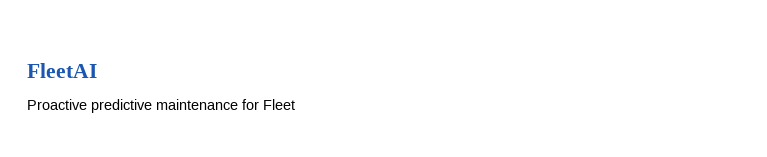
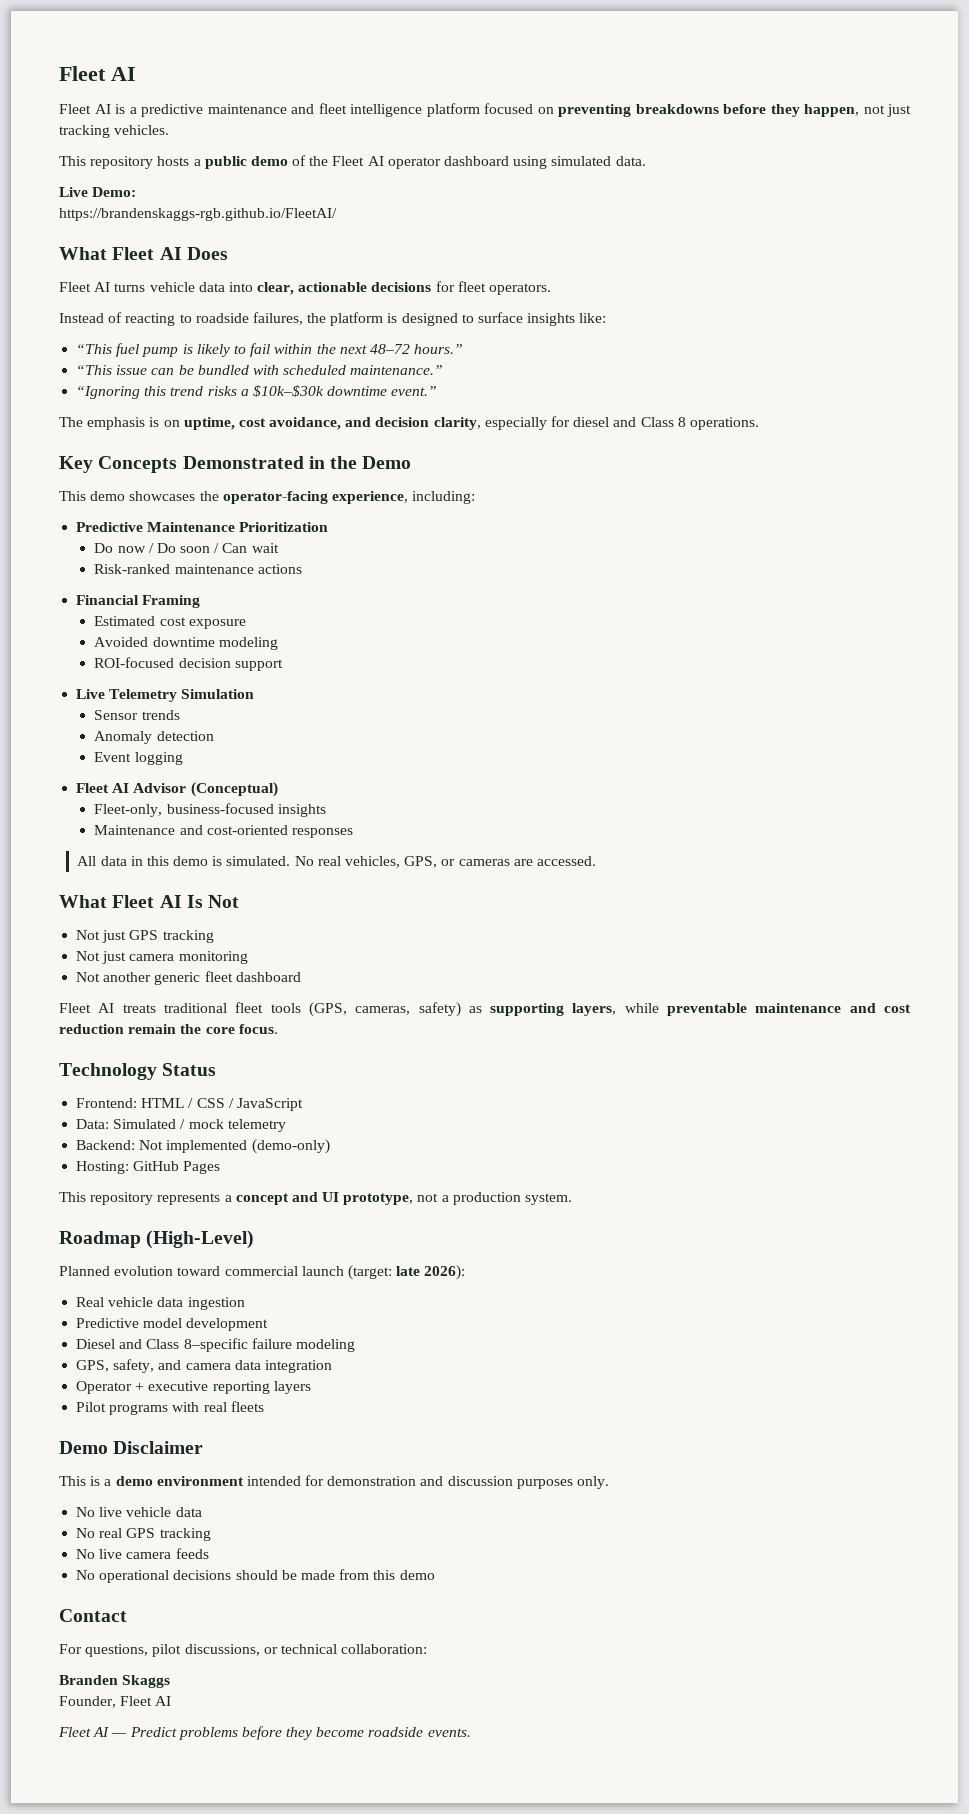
[27,63,97,78] [27,99,295,113] FleetAI // Proactive predictive maintenance for Fleet -> [59,66,136,81] [59,103,911,117] [59,125,170,138] [59,155,646,169] [59,187,137,197] [59,208,337,221] [59,247,228,260] [59,281,552,295] [59,312,607,326] [76,343,464,357] [76,365,444,375] [76,385,438,399] [59,416,759,430] [59,456,412,473] [59,491,476,504] [76,522,329,532] [94,543,279,553] [94,564,302,574] [76,595,201,608] [94,616,246,629] [94,637,278,650] [94,657,283,671] [76,689,255,702] [94,710,180,720] [94,731,214,744] [94,752,183,765] [76,782,278,797] [94,803,326,817] [94,825,353,838] [77,856,596,868] [59,895,240,908] [76,930,214,943] [76,951,248,964] [76,971,301,985] [59,1002,911,1017] [59,1024,278,1034] [59,1063,217,1080] [76,1098,303,1111] [76,1119,286,1132] [76,1139,330,1154] [76,1161,221,1174] [59,1192,573,1205] [59,1230,255,1249] [59,1265,466,1280] [76,1297,245,1310] [76,1318,269,1331] [76,1338,355,1352] [76,1359,332,1373] [76,1381,311,1394] [76,1401,264,1415] [59,1441,204,1454] [59,1475,610,1489] [76,1507,202,1517] [76,1528,211,1541] [76,1548,209,1559] [76,1569,435,1583] [59,1609,127,1622] [59,1644,428,1657] [59,1675,171,1688] [59,1696,172,1708] [58,1726,471,1740] Fleet AI // Fleet AI is a predictive maintenance and fleet intelligence platform focused on preventing breakdowns before they happen, not just tracking vehicles. // This repository hosts a public demo of the Fleet AI operator dashboard using simulated data. // Live Demo: // https://brandenskaggs-rgb.github.io/FleetAI/ // What Fleet AI Does // Fleet AI turns vehicle data into clear, actionable decisions for fleet operators. // Instead of reacting to roadside failures, the platform is designed to surface insights like: // “This fuel pump is likely to fail within the next 48–72 hours.” // “This issue can be bundled with scheduled maintenance.” // “Ignoring this trend risks a $10k–$30k downtime event.” // The emphasis is on uptime, cost avoidance, and decision clarity, especially for diesel and Class 8 operations. // Key Concepts Demonstrated in the Demo // This demo showcases the operator-facing experience, including: // Predictive Maintenance Prioritization // Do now / Do soon / Can wait // Risk-ranked maintenance actions // Financial Framing // Estimated cost exposure // Avoided downtime modeling // ROI-focused decision support // Live Telemetry Simulation // Sensor trends // Anomaly detection // Event logging // Fleet AI Advisor (Conceptual) // Fleet-only, business-focused insights // Maintenance and cost-oriented responses // All data in this demo is simulated. No real vehicles, GPS, or cameras are accessed. // What Fleet AI Is Not // Not just GPS tracking // Not just camera monitoring // Not another generic fleet dashboard // Fleet AI treats traditional fleet tools (GPS, cameras, safety) as supporting layers, while preventable maintenance and cost reduction remain the core focus. // Technology Status // Frontend: HTML / CSS / JavaScript // Data: Simulated / mock telemetry // Backend: Not implemented (demo-only) // Hosting: GitHub Pages // This repository represents a concept and UI prototype, not a production system. // Roadmap (High-Level) // Planned evolution toward commercial launch (target: late 2026): // Real vehicle data ingestion // Predictive model development // Diesel and Class 8–specific failure modeling // GPS, safety, and camera data integration // Operator + executive reporting layers // Pilot programs with real fleets // Demo Disclaimer // This is a demo environment intended for demonstration and discussion purposes only. // No live vehicle data // No real GPS tracking // No live camera feeds // No operational decisions should be made from this demo // Contact // For questions, pilot discussions, or technical collaboration: // Branden Skaggs // Founder, Fleet AI // Fleet AI — Predict problems before they become roadside events.

